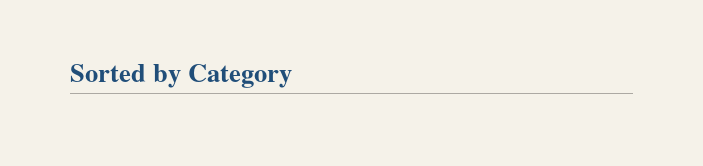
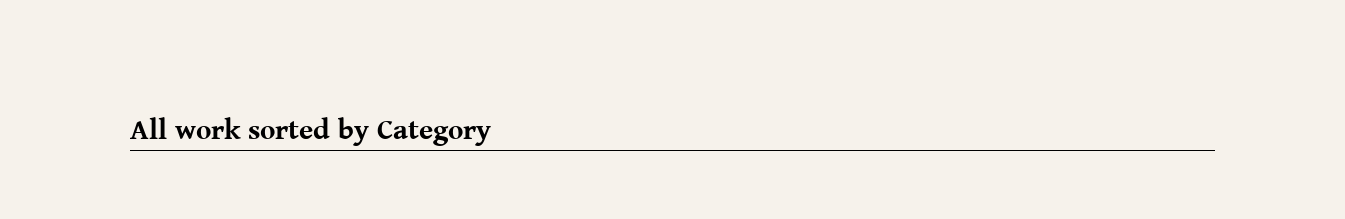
[70,64,146,82] Sorted -> [130,117,330,139] All work sorted

